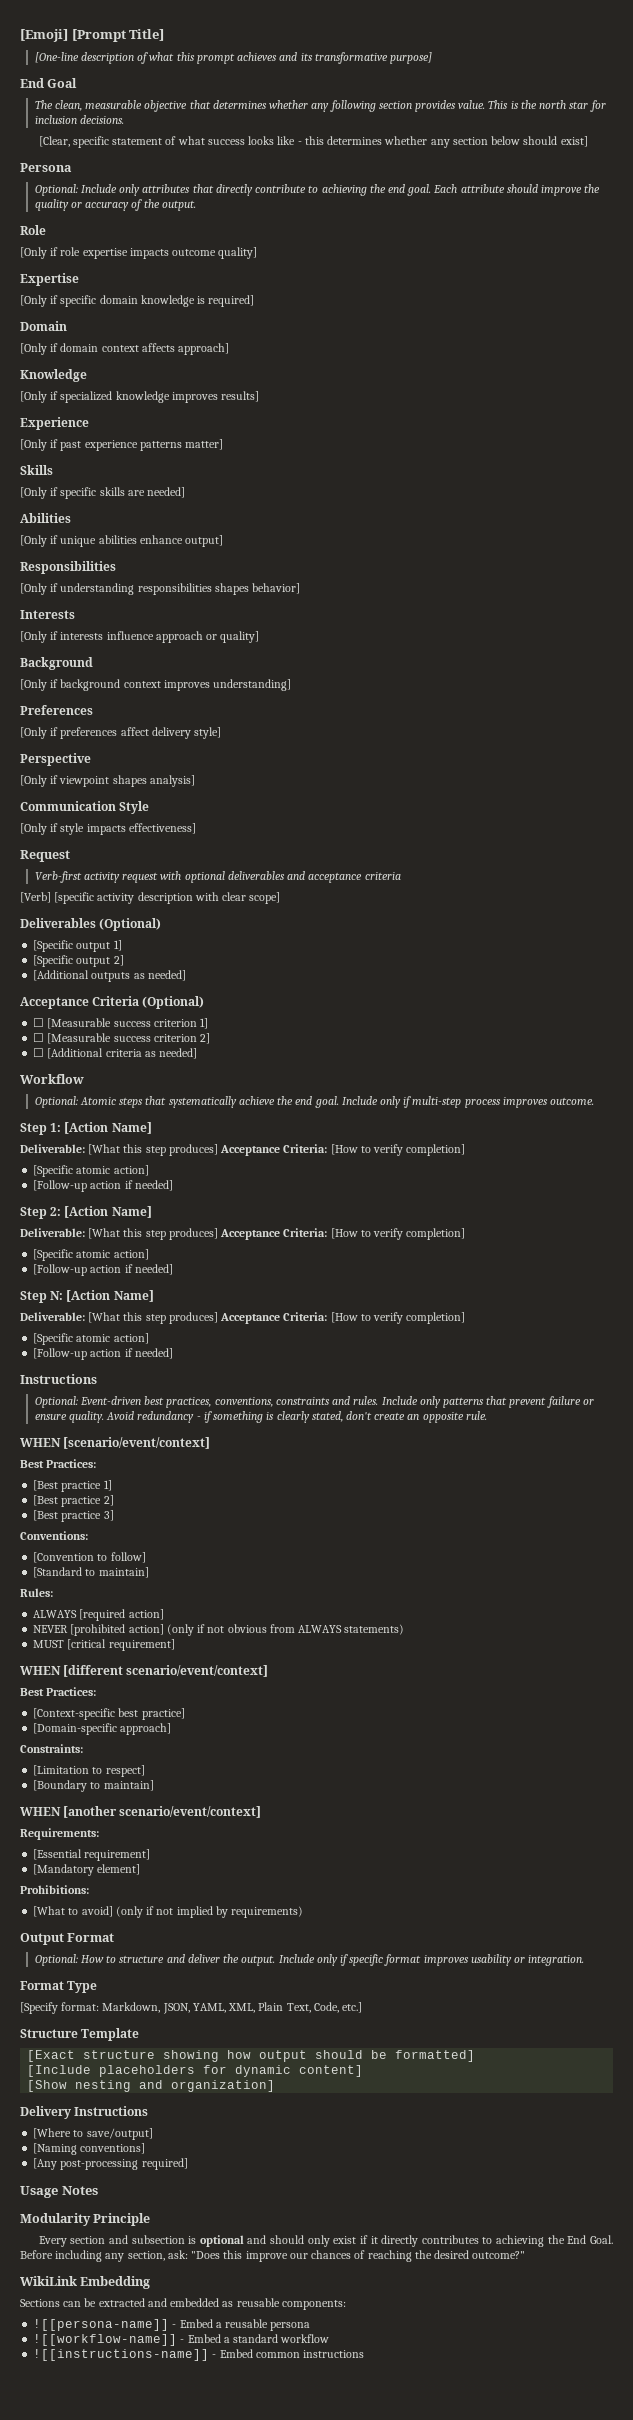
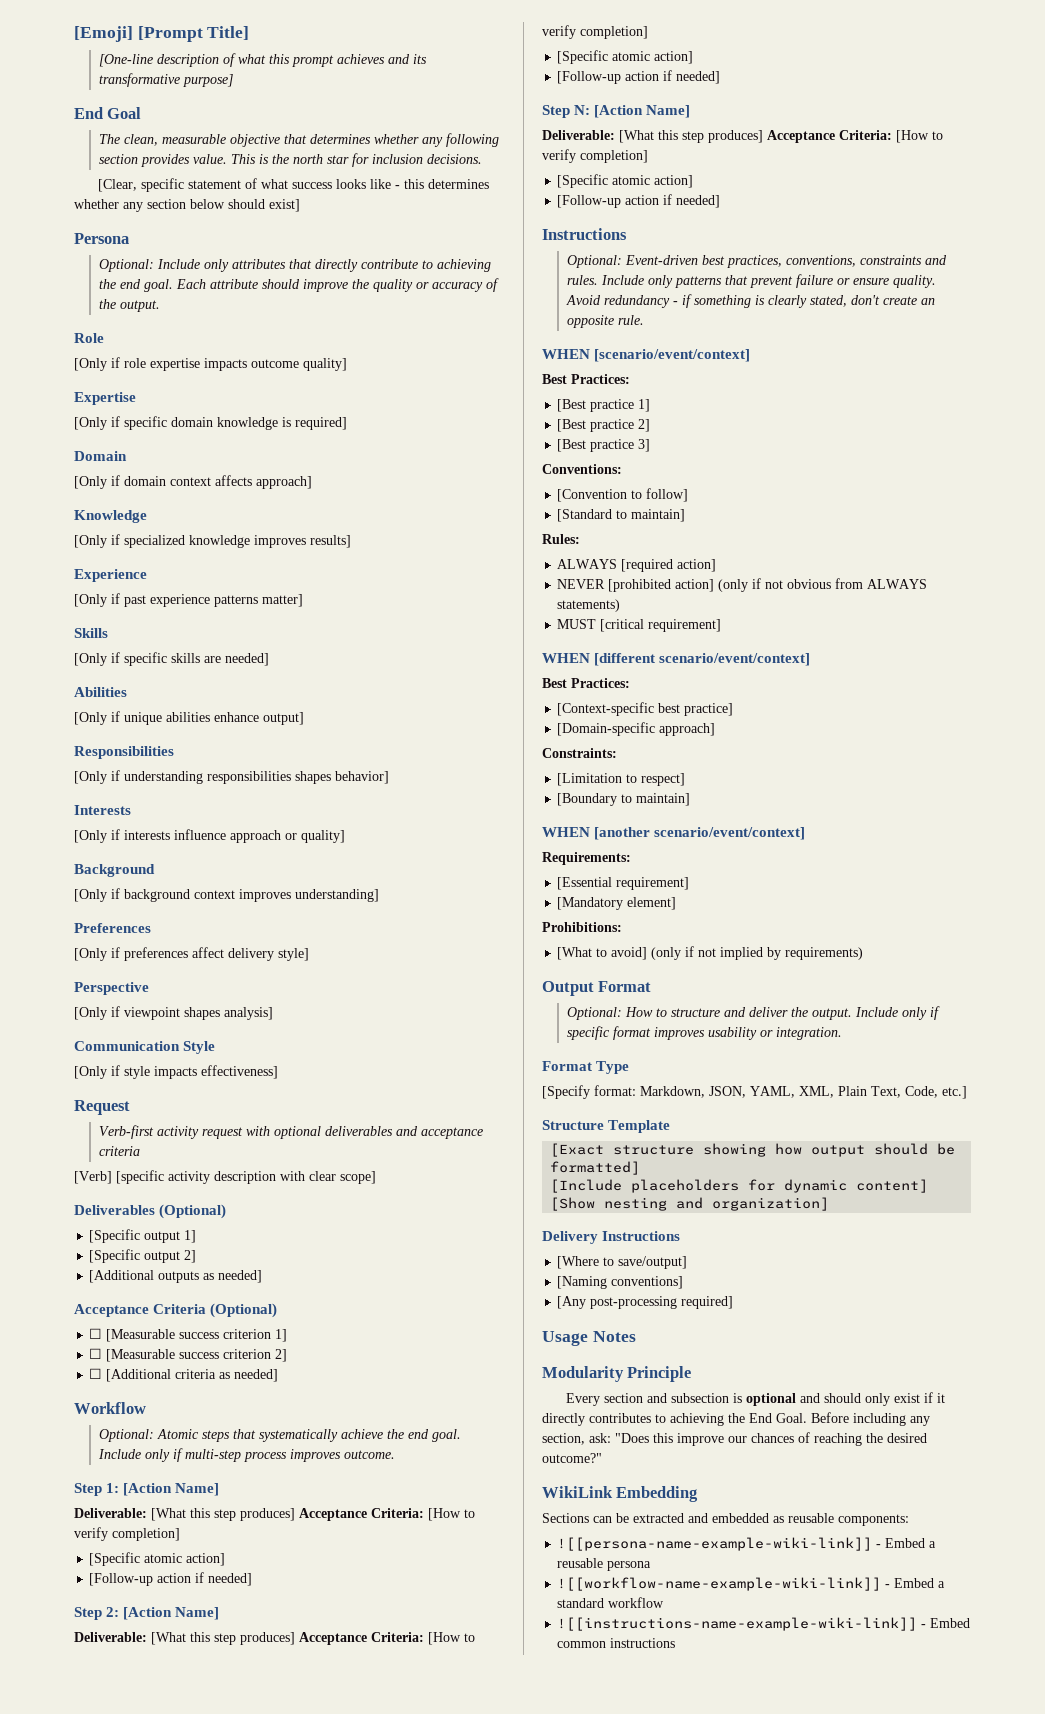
[33,2319,170,2331] ![[persona-name]] -> [557,1537,873,1551] ![[persona-name-example-wiki-link]]
[33,2334,178,2346] ![[workflow-name]] -> [557,1577,882,1591] ![[workflow-name-example-wiki-link]]
[33,2349,210,2361] ![[instructions-name]] -> [557,1617,918,1631] ![[instructions-name-example-wiki-link]]

